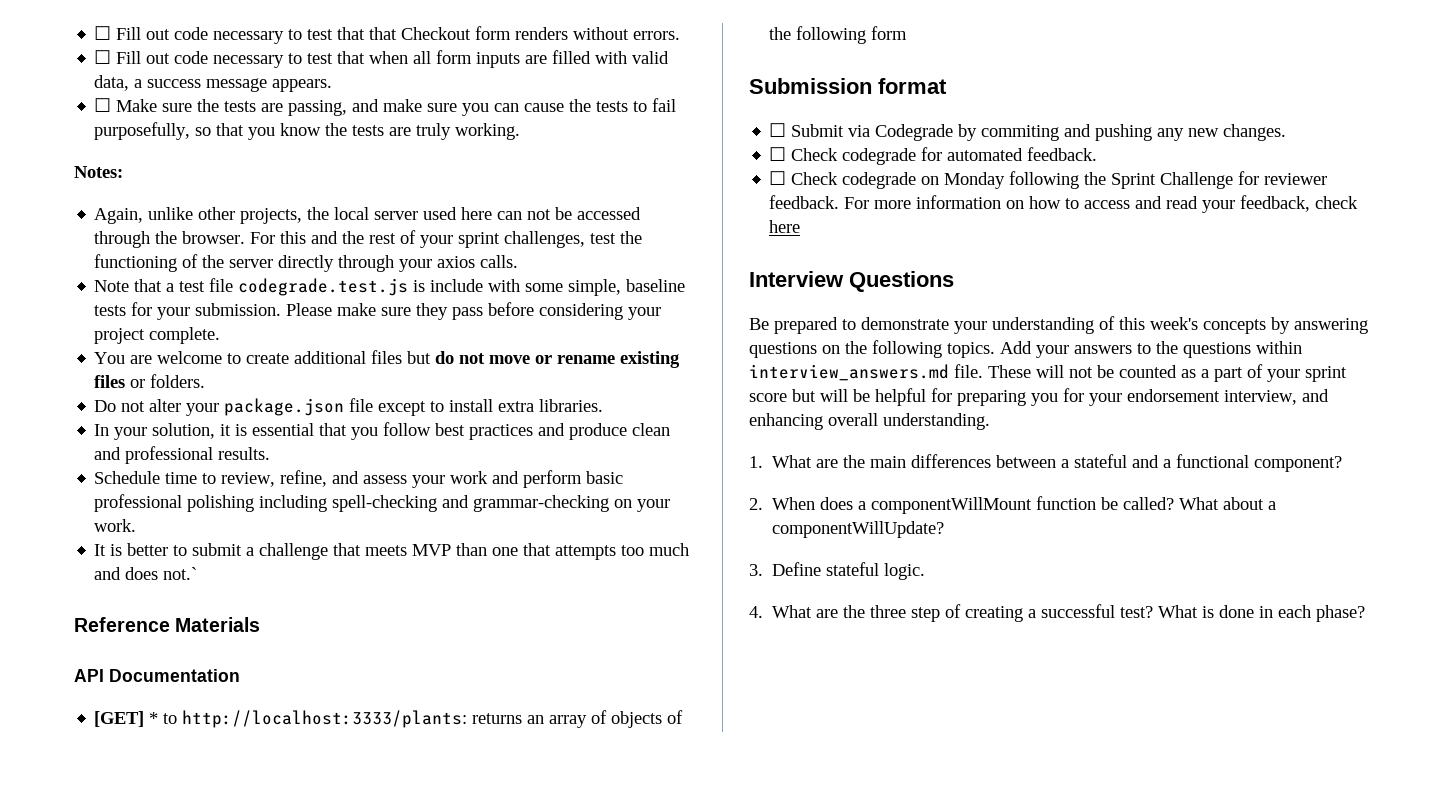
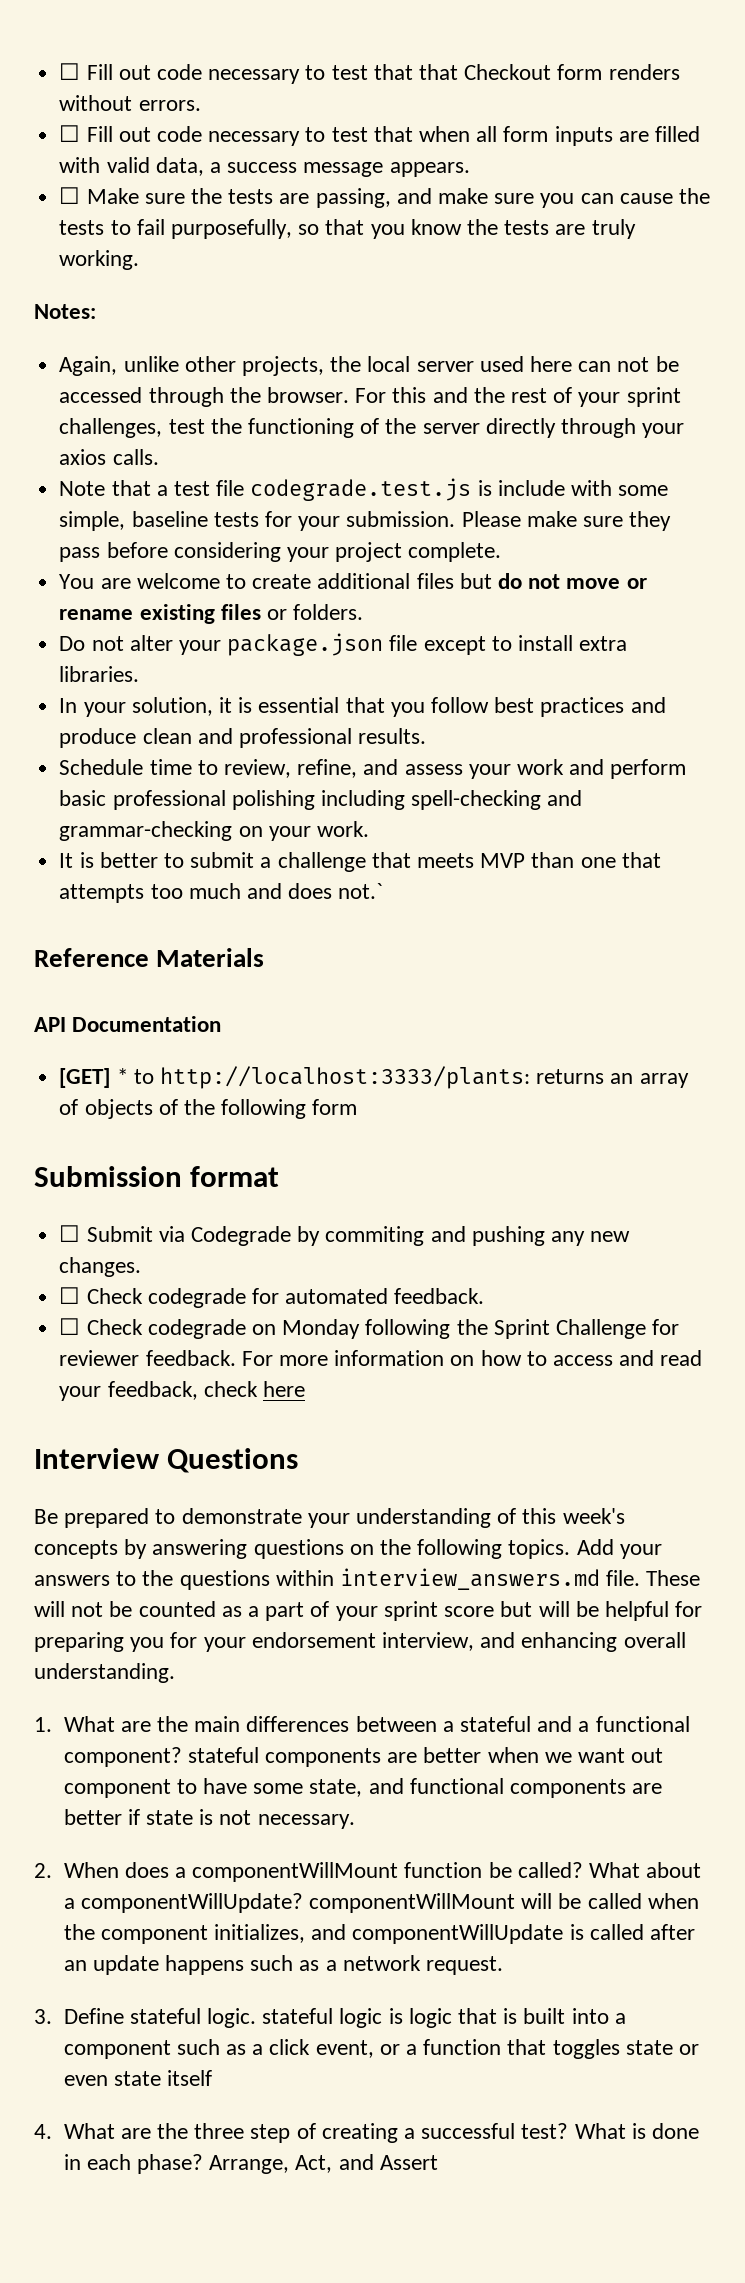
(1343, 464) none -> [187,1747,664,1767] [63,1778,663,1798] [63,1809,355,1829] stateful components are better when we want out component to have some state, and functional components are better if state is not necessary.
[749,562,926,580] // 3. Define stateful logic. -> [308,1893,699,1913] [63,1924,695,1944] [63,1955,503,1975] [34,2008,626,2028] [63,2039,700,2059] [63,2070,212,2086] componentWillMount will be called when the component initializes, and componentWillUpdate is called after an update happens such as a network request. // 3. Define stateful logic. stateful logic is logic that is built into a component such as a click event, or a function that toggles state or even state itself
(1366, 613) none -> [209,2154,438,2174] Arrange, Act, and Assert

